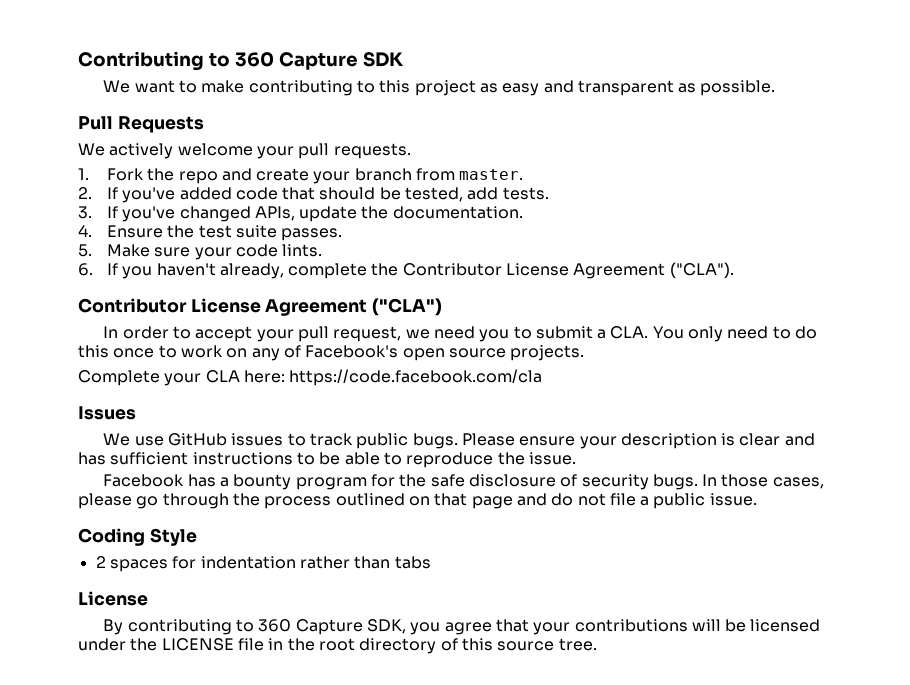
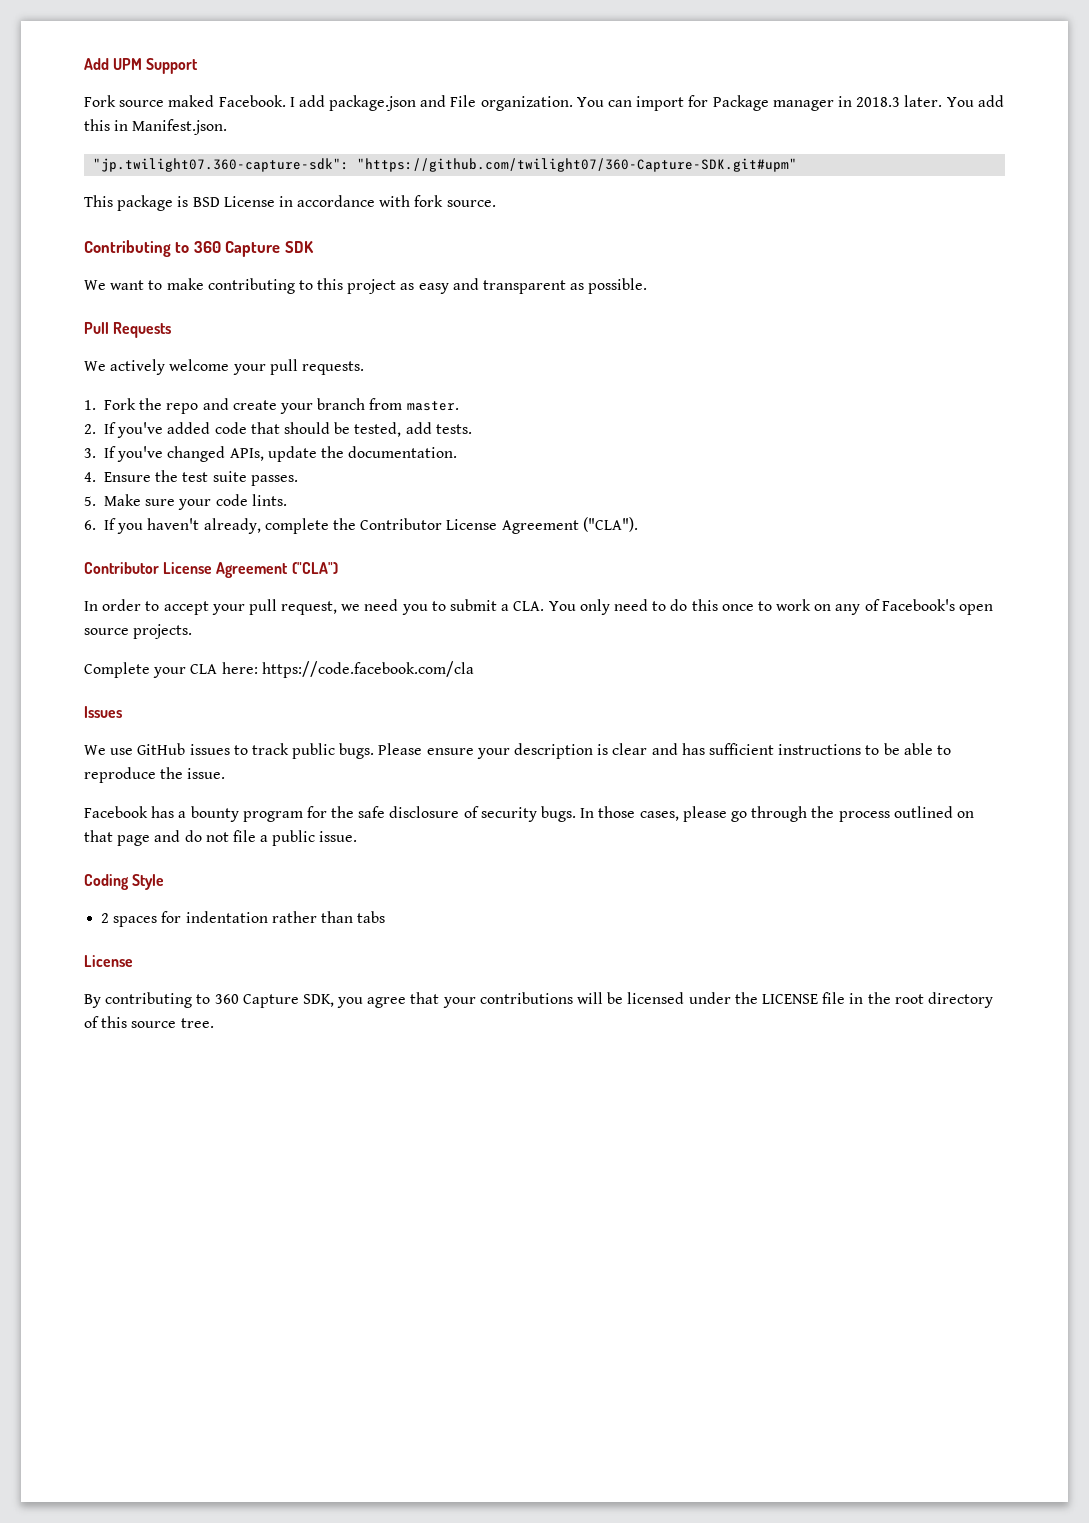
(78, 61) none -> [84,58,199,74] [84,95,1004,111] [84,119,228,135] [93,158,798,172] [84,195,496,211] Add UPM Support // Fork source maked Facebook. I add package.json and File organization. You can import for Package manager in 2018.3 later. You add this in Manifest.json. // "jp.twilight07.360-capture-sdk": "https://github.com/twilight07/360-Capture-SDK.git#upm" // This package is BSD License in accordance with fork source. //

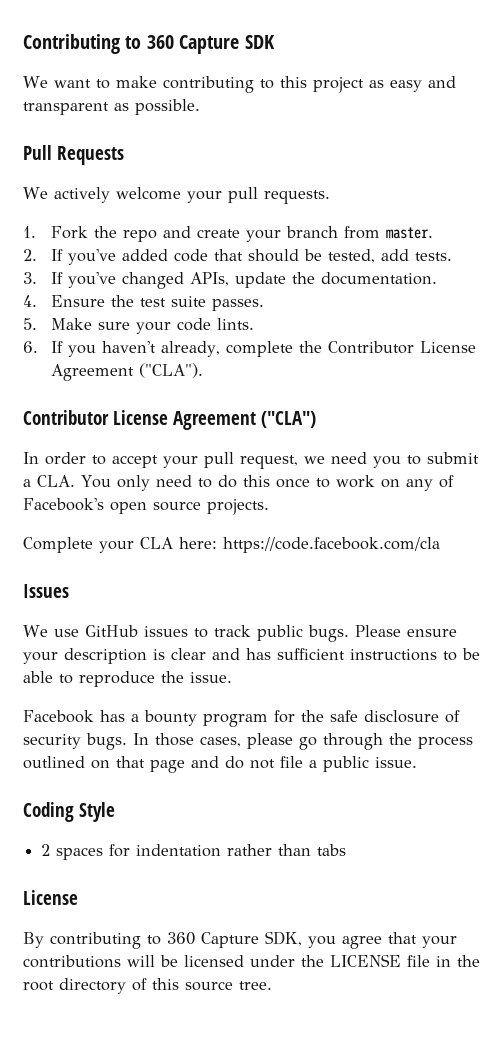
[84,58,199,74] [84,95,1004,111] [84,119,228,135] [93,158,798,172] [84,195,496,211] Add UPM Support // Fork source maked Facebook. I add package.json and File organization. You can import for Package manager in 2018.3 later. You add this in Manifest.json. // "jp.twilight07.360-capture-sdk": "https://github.com/twilight07/360-Capture-SDK.git#upm" // This package is BSD License in accordance with fork source. // -> (23, 44) none

